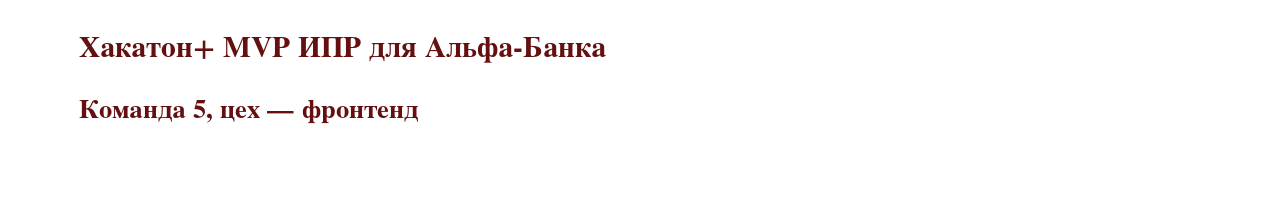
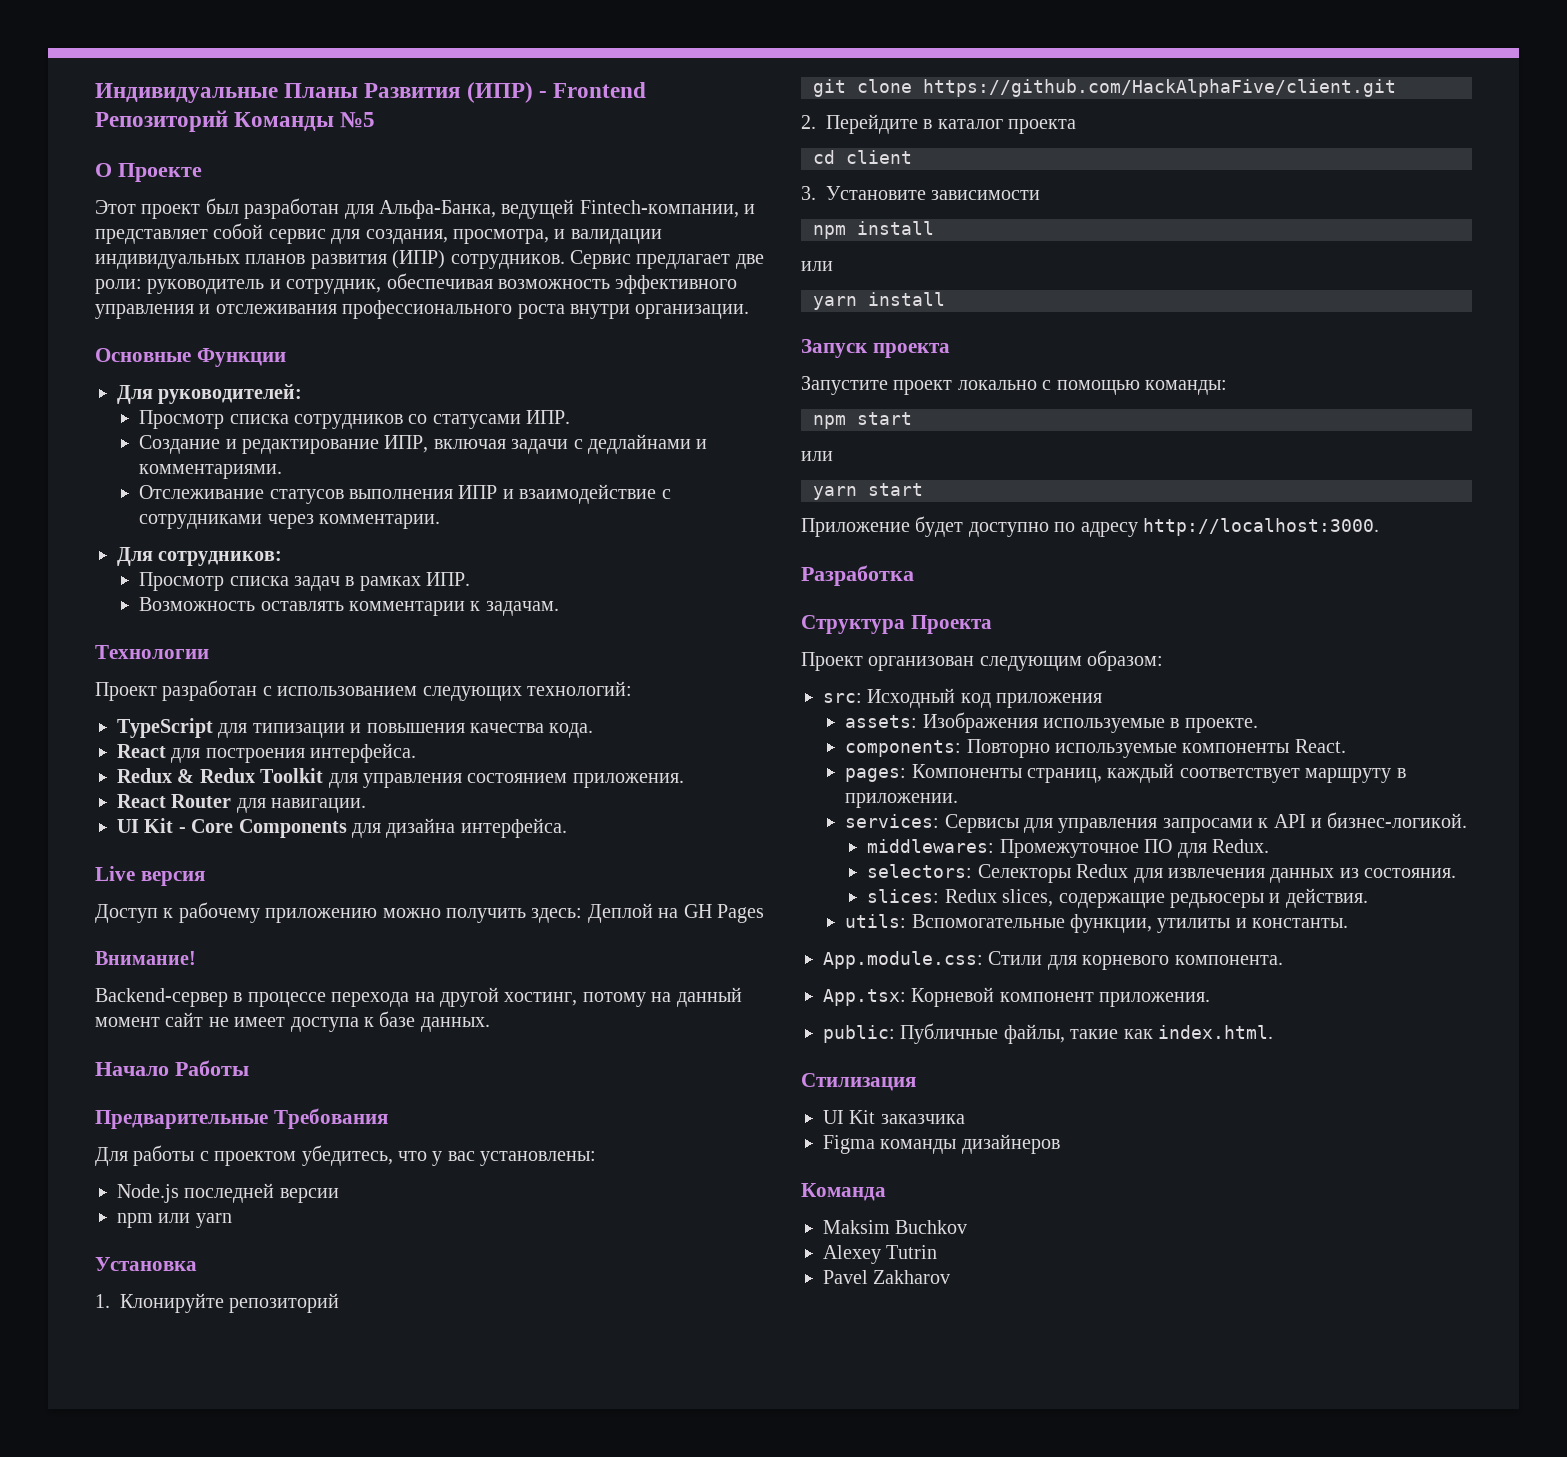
[79,37,606,63] [79,100,418,124] Хакатон+ MVP ИПР для Альфа-Банка // Команда 5, цех — фронтенд -> [95,82,647,103] [95,110,376,132] [95,163,202,182] [95,198,756,219] [95,223,662,244] [95,250,764,269] [95,273,738,294] [95,300,750,319] [95,348,286,367] [117,384,303,404] [139,410,571,429] [139,434,708,454] [139,464,283,479] [139,484,671,504] [139,514,440,529] [117,547,283,566] [139,572,471,591] [139,597,559,616] [95,645,209,659] [95,680,632,701] [117,718,594,738] [117,743,417,763] [117,768,684,788] [117,794,367,813] [117,818,567,838] [95,866,205,886] [95,902,764,923] [95,951,196,965] [95,987,742,1007] [95,1011,490,1032] [95,1060,249,1076] [95,1108,388,1129] [95,1145,597,1166] [117,1183,339,1203] [117,1213,232,1228] [95,1257,197,1271] [95,1293,340,1313] [813,79,1396,97] [801,114,1077,134] [813,150,912,164] [801,186,1041,200] [813,221,934,239] [801,261,833,271] [813,292,945,310] [801,339,950,358] [801,376,1227,395] [813,412,912,429] [801,451,833,461] [813,483,923,500] [801,516,1379,537] [801,565,914,586] [801,615,992,634] [801,650,1164,671] [823,688,1103,708] [845,712,1258,733] [845,739,1346,758] [845,763,1406,783] [845,793,959,808] [845,812,1468,833] [867,839,1269,858] [867,864,1457,883] [867,888,1368,908] [845,914,1349,933] [823,951,1283,970] [823,987,1211,1007] [823,1023,1273,1044] [801,1073,916,1091] [823,1110,965,1124] [823,1134,1060,1154] [801,1183,886,1201] [823,1220,968,1234] [823,1245,938,1264] [823,1270,951,1284] Индивидуальные Планы Развития (ИПР) - Frontend Репозиторий Команды №5 // О Проекте // Этот проект был разработан для Альфа-Банка, ведущей Fintech-компании, и представляет собой сервис для создания, просмотра, и валидации индивидуальных планов развития (ИПР) сотрудников. Сервис предлагает две роли: руководитель и сотрудник, обеспечивая возможность эффективного управления и отслеживания профессионального роста внутри организации. // Основные Функции // Для руководителей: // Просмотр списка сотрудников со статусами ИПР. // Создание и редактирование ИПР, включая задачи с дедлайнами и комментариями. // Отслеживание статусов выполнения ИПР и взаимодействие с сотрудниками через комментарии. // Для сотрудников: // Просмотр списка задач в рамках ИПР. // Возможность оставлять комментарии к задачам. // Технологии // Проект разработан с использованием следующих технологий: // TypeScript для типизации и повышения качества кода. // React для построения интерфейса. // Redux & Redux Toolkit для управления состоянием приложения. // React Router для навигации. // UI Kit - Core Components для дизайна интерфейса. // Live версия // Доступ к рабочему приложению можно получить здесь: Деплой на GH Pages // Внимание! // Backend-сервер в процессе перехода на другой хостинг, потому на данный момент сайт не имеет доступа к базе данных. // Начало Работы // Предварительные Требования // Для работы с проектом убедитесь, что у вас установлены: // Node.js последней версии // npm или yarn // Установка // 1. Клонируйте репозиторий // git clone https://github.com/HackAlphaFive/client.git // 2. Перейдите в каталог проекта // cd client // 3. Установите зависимости // npm install // или // yarn install // Запуск проекта // Запустите проект локально с помощью команды: // npm start // или // yarn start // Приложение будет доступно по адресу http://localhost:3000. // Разработка // Структура Проекта // Проект организован следующим образом: // src: Исходный код приложения // assets: Изображения используемые в проекте. // components: Повторно используемые компоненты React. // pages: Компоненты страниц, каждый соответствует маршруту в приложении. // services: Сервисы для управления запросами к API и бизнес-логикой. // middlewares: Промежуточное ПО для Redux. // selectors: Селекторы Redux для извлечения данных из состояния. // slices: Redux slices, содержащие редьюсеры и действия. // utils: Вспомогательные функции, утилиты и константы. // App.module.css: Стили для корневого компонента. // App.tsx: Корневой компонент приложения. // public: Публичные файлы, такие как index.html. // Стилизация // UI Kit заказчика // Figma команды дизайнеров // Команда // Maksim Buchkov // Alexey Tutrin // Pavel Zakharov

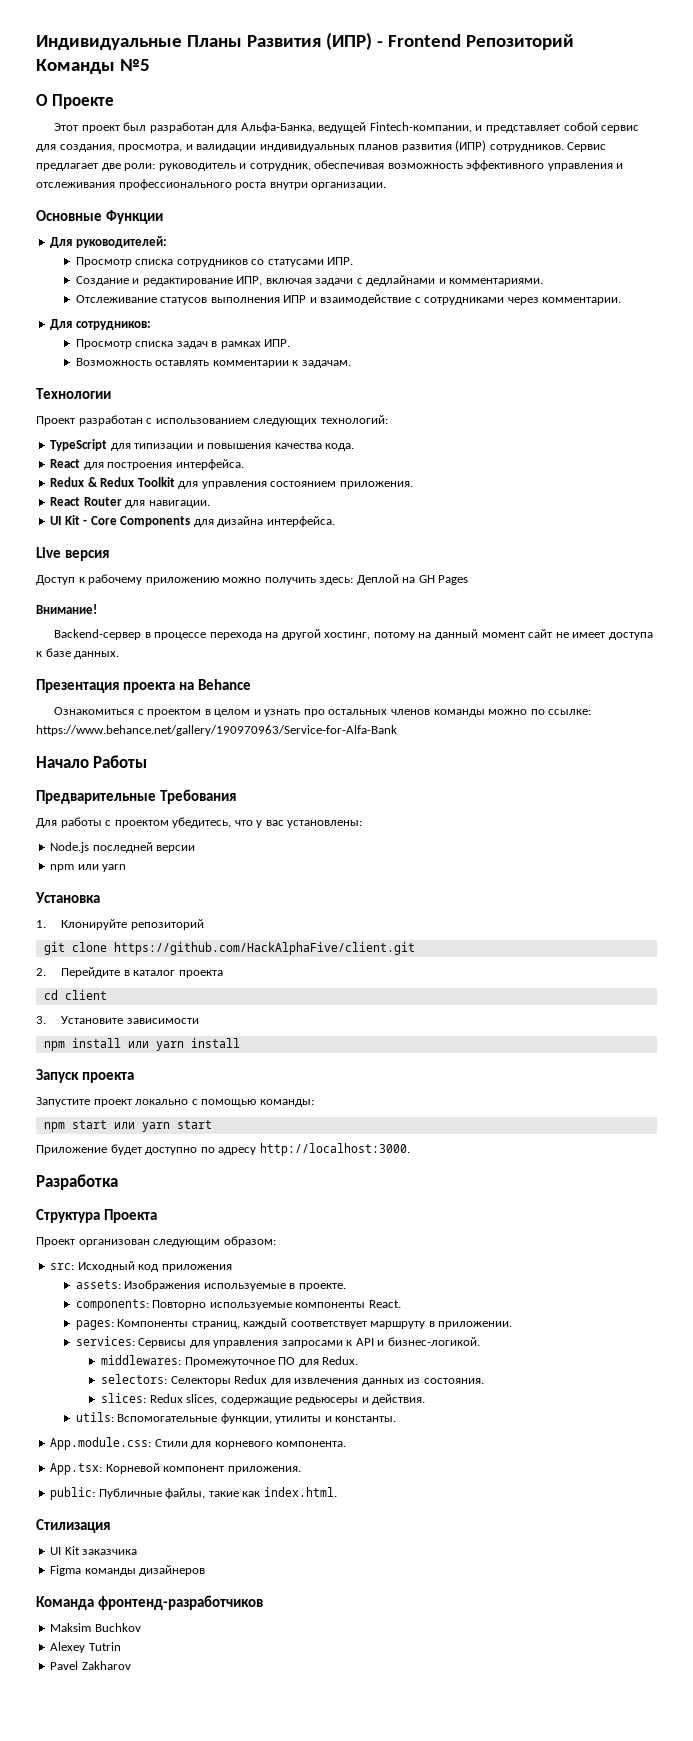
(490, 1024) none -> [36,679,251,693] [54,707,592,717] [36,725,397,736] // Презентация проекта на Behance // Ознакомиться с проектом в целом и узнать про остальных членов команды можно по ссылке: https://www.behance.net/gallery/190970963/Service-for-Alfa-Bank
[801,261,833,271] // или // -> [127,1041,149,1048] или
[801,451,833,461] // или // -> [113,1122,135,1129] или
(886, 1192) none -> [97,1595,263,1610] фронтенд-разработчиков

